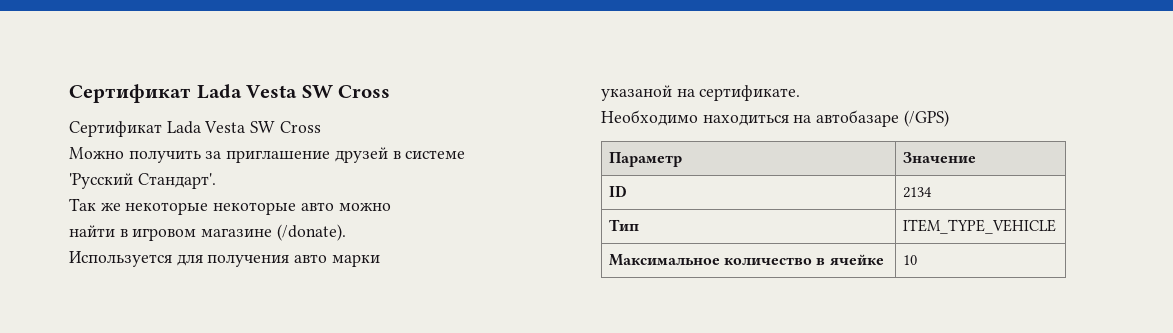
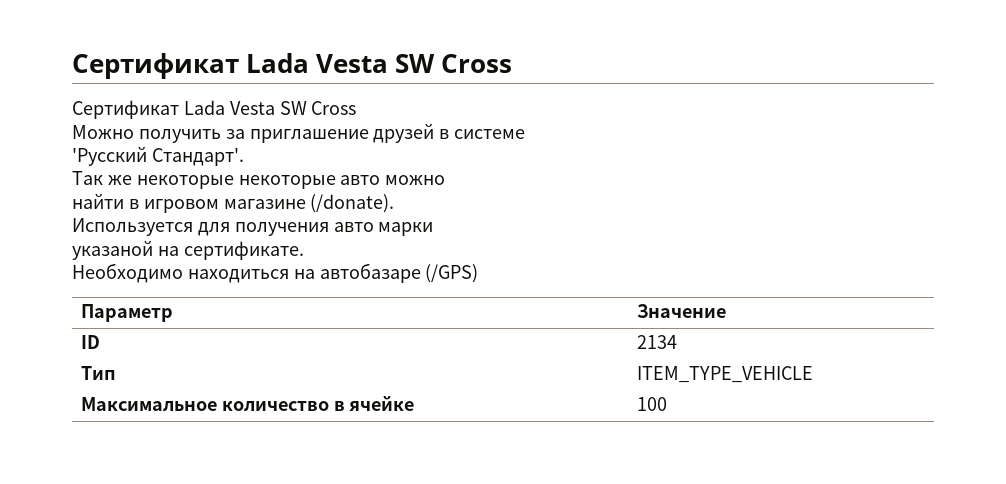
[902,255,917,265] 10 -> [636,397,667,411] 100

